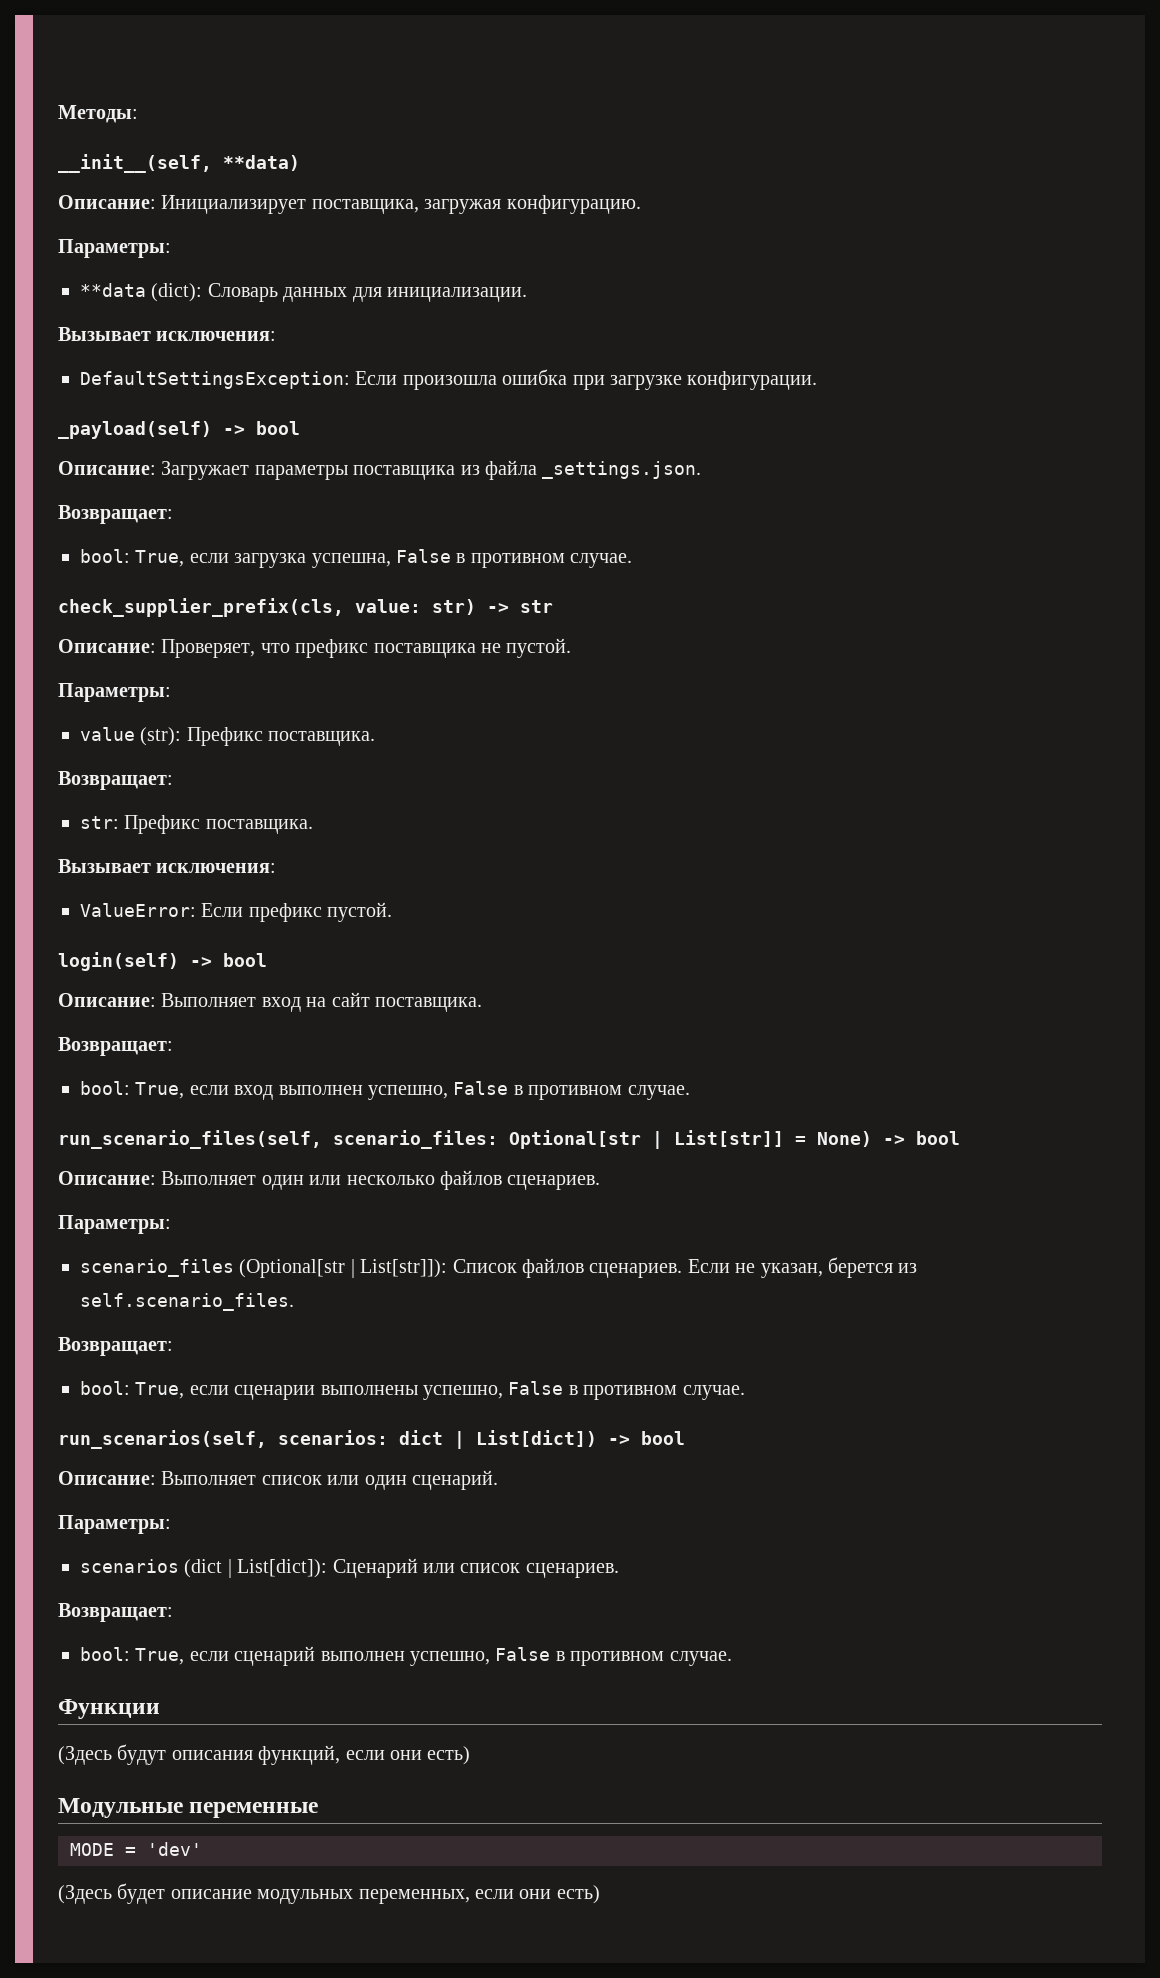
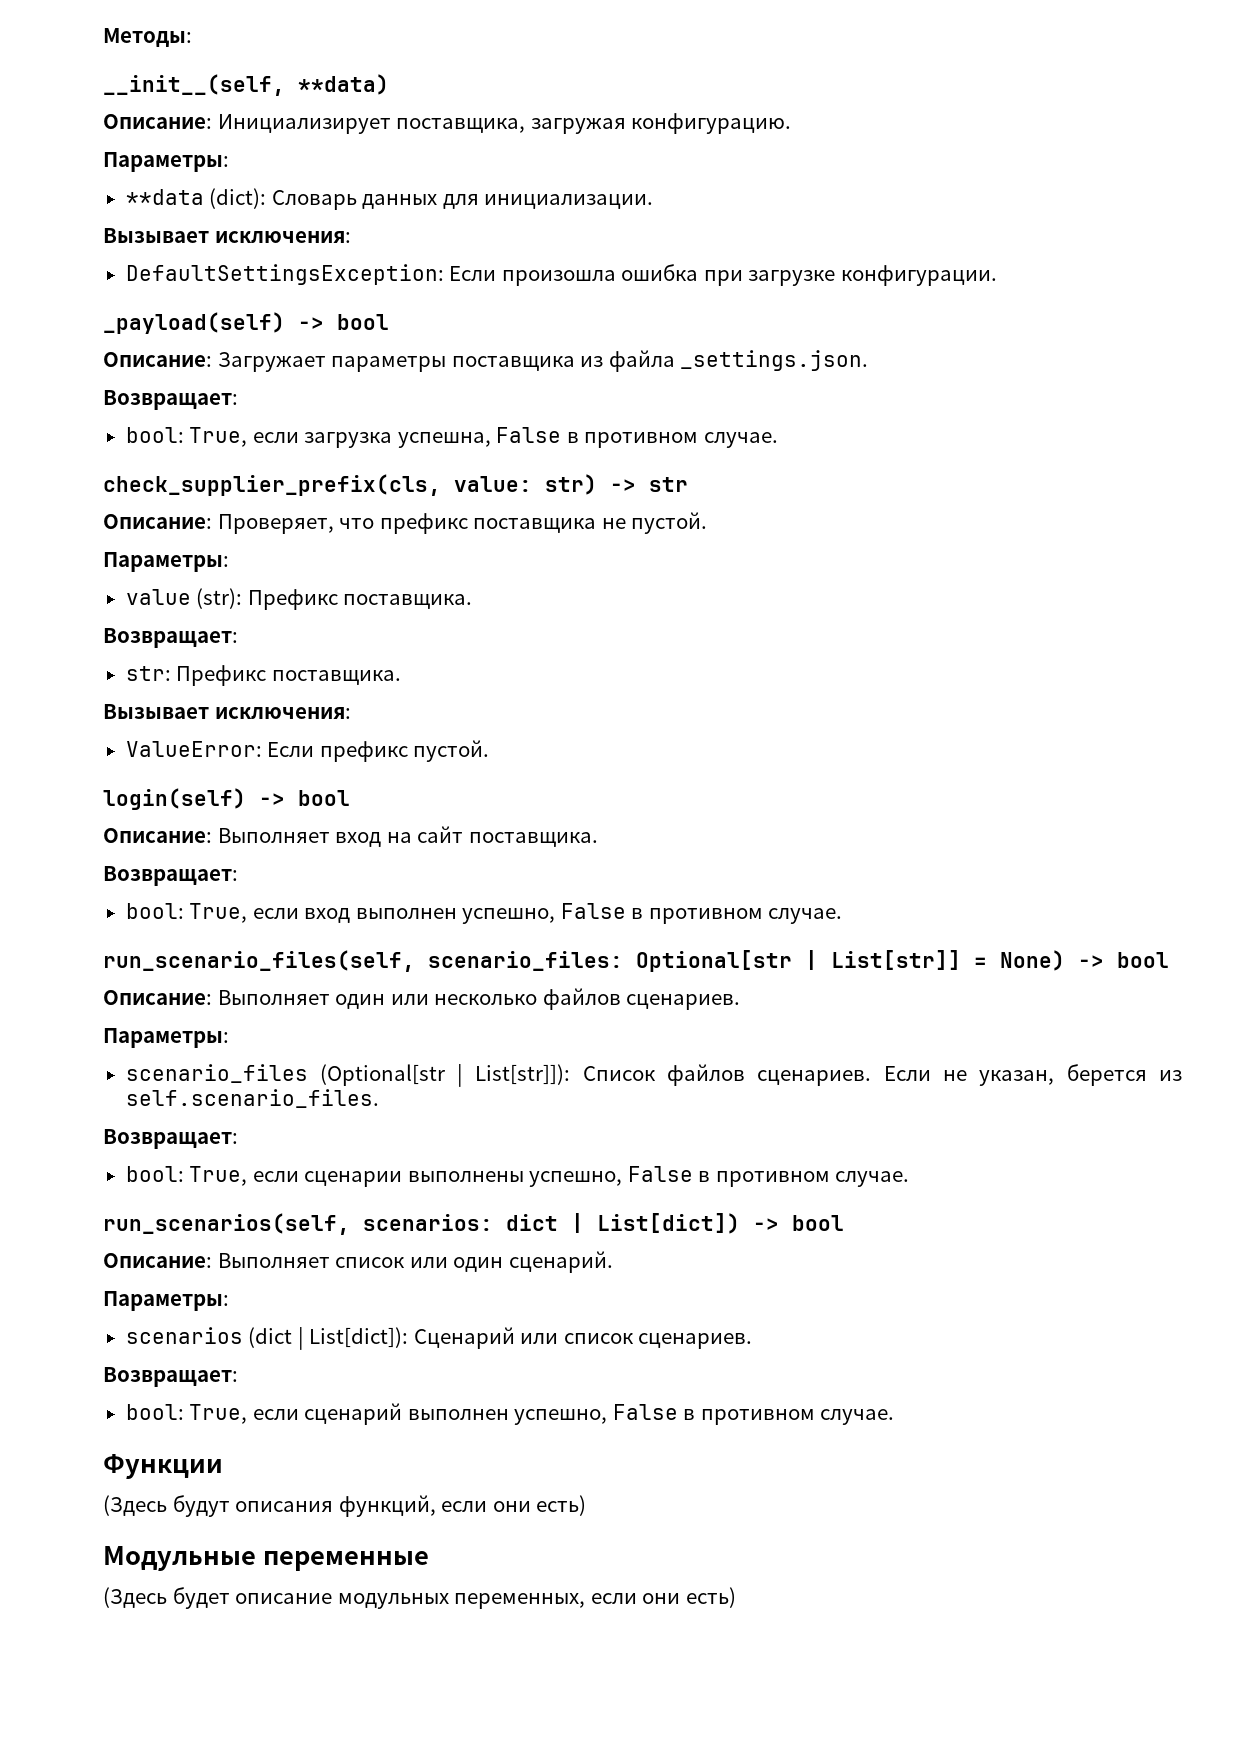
[70,1842,202,1856] // MODE = 'dev' -> (429, 1561) none

